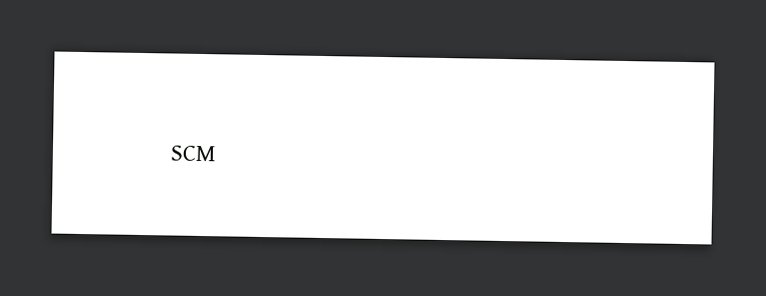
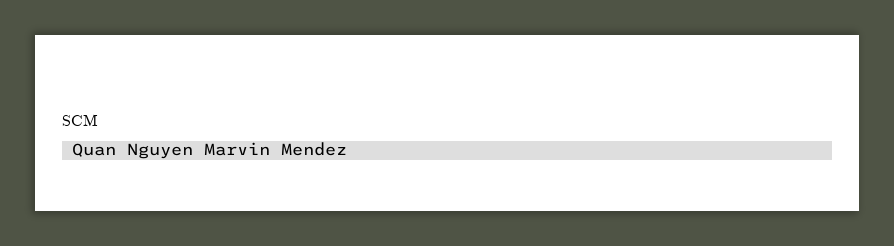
(217, 153) none -> [71,142,347,159] // Quan Nguyen Marvin Mendez

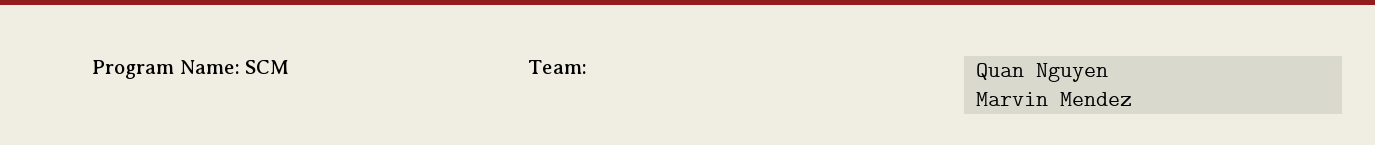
(62, 120) none -> [92,60,240,79] Program Name:
(98, 120) none -> [528,60,587,74] // Team:
(193, 151) none -> (1109, 72) //

